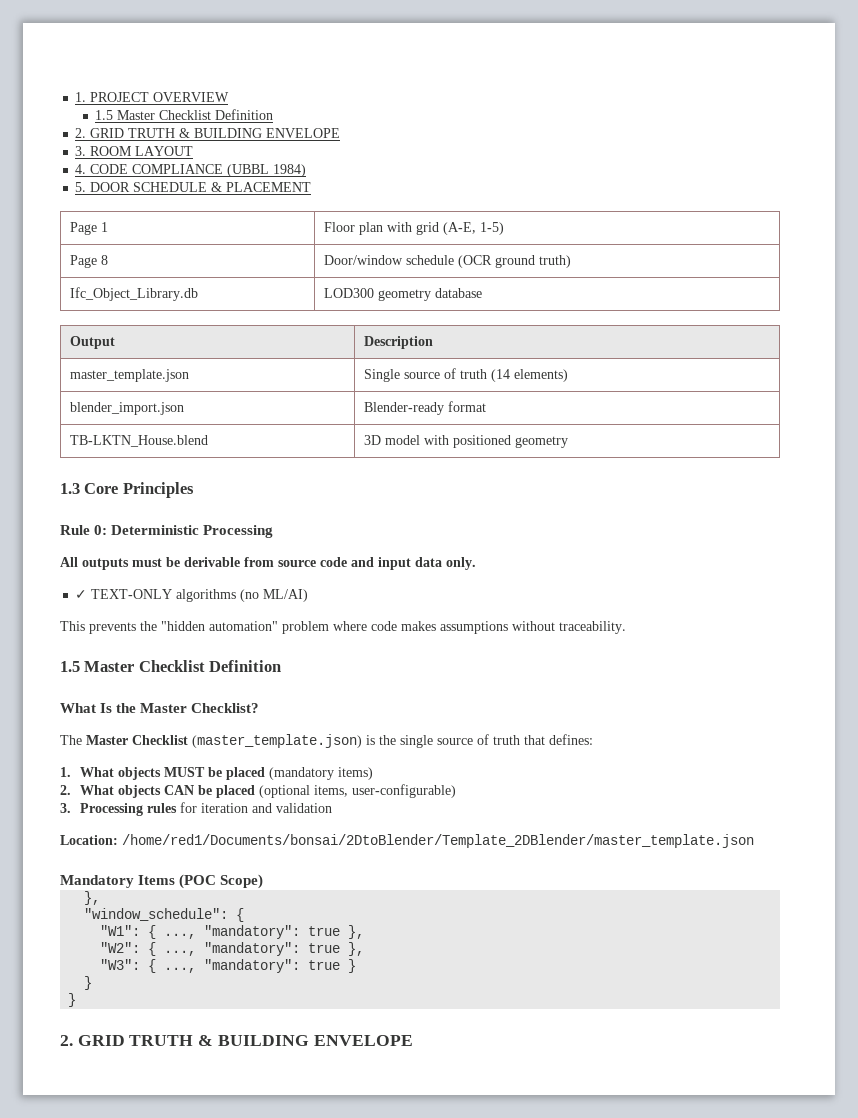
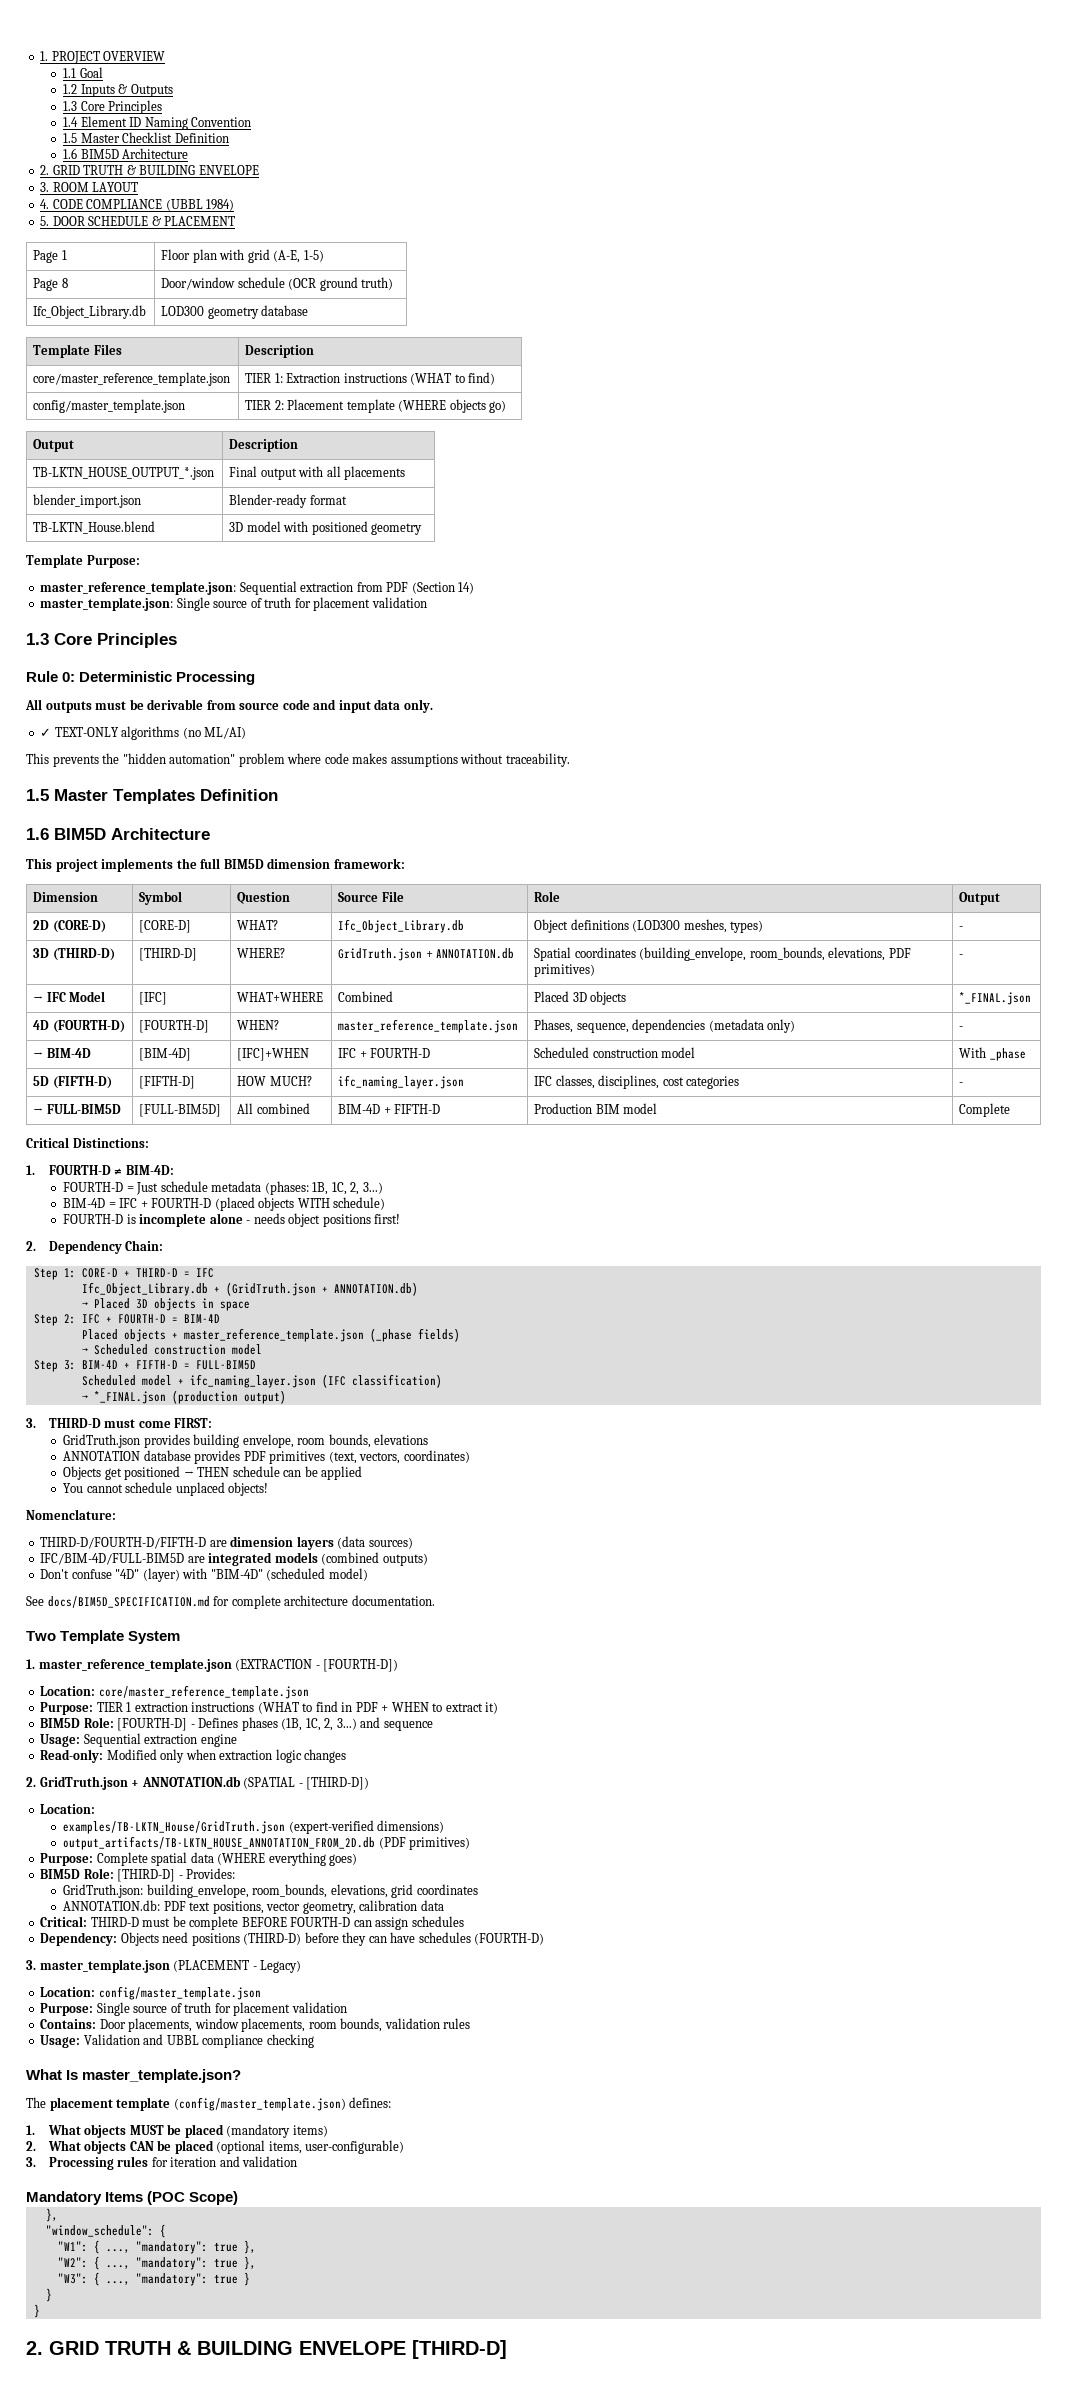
[95,109,274,120] // 1.5 Master Checklist Definition -> [63,67,103,78] [63,84,173,97] [63,100,163,114] [63,116,252,130] [63,132,229,143] [63,148,189,159] // 1.1 Goal // 1.2 Inputs & Outputs // 1.3 Core Principles // 1.4 Element ID Naming Convention // 1.5 Master Checklist Definition // 1.6 BIM5D Architecture
[69,336,115,349] [363,336,433,349] [69,369,189,382] [363,368,568,382] Output | Description // master_template.json | Single source of truth (14 elements) -> [33,344,122,358] [245,345,315,358] [33,372,231,386] [245,372,496,385] [33,399,186,413] [245,399,507,413] [33,439,75,452] [229,439,299,452] [33,467,215,480] [229,466,406,480] Template Files | Description // core/master_reference_template.json | TIER 1: Extraction instructions (WHAT to find) // config/master_template.json | TIER 2: Placement template (WHERE objects go) // Output | Description // TB-LKTN_HOUSE_OUTPUT_*.json | Final output with all placements
(568, 442) none -> [26,554,140,568] [40,581,475,595] [40,597,427,611] // Template Purpose: // master_reference_template.json: Sequential extraction from PDF (Section 14) // master_template.json: Single source of truth for placement validation
[138,660,282,672] [60,703,260,713] [60,734,545,748] Checklist Definition // What Is the Master Checklist? // The Master Checklist (master_template.json) is the single source of truth that -> [113,789,278,804] [26,828,210,840] [26,858,405,872] [33,892,99,902] [139,891,183,905] [237,892,291,904] [338,891,404,902] [534,891,561,902] [959,892,1001,905] [33,920,106,933] [139,920,192,933] [237,920,279,930] [338,919,465,933] [534,919,764,933] [959,926,964,930] [33,948,115,961] [139,948,198,961] [237,948,286,958] [338,948,515,961] [534,947,911,961] [534,964,596,977] [959,954,964,958] [33,991,106,1002] [139,992,168,1005] [237,992,324,1002] [338,991,394,1002] [534,991,627,1005] [959,992,1032,1005] [33,1020,125,1033] [139,1020,210,1033] [237,1020,280,1030] [338,1019,519,1033] [534,1019,796,1033] [959,1026,964,1030] [33,1048,91,1058] [139,1048,192,1061] [237,1048,310,1061] [338,1048,431,1058] [534,1047,696,1058] [959,1047,1026,1061] [33,1076,112,1089] [139,1076,196,1089] [237,1076,312,1086] [338,1075,465,1089] [534,1075,740,1089] [959,1082,964,1086] [33,1104,121,1114] [139,1104,222,1117] [237,1103,310,1114] [338,1104,441,1114] [534,1103,658,1114] [959,1103,1011,1117] [26,1137,149,1148] [26,1165,174,1175] [63,1181,383,1195] [63,1197,386,1211] [63,1213,401,1227] [26,1240,164,1254] [33,1268,214,1280] [81,1282,418,1296] [81,1298,250,1311] [33,1314,220,1326] [81,1328,460,1342] [81,1344,262,1355] [33,1360,256,1372] [81,1374,442,1388] [81,1390,286,1404] [26,1418,213,1428] [63,1434,429,1448] [63,1450,470,1464] [63,1466,363,1480] [63,1482,269,1496] [26,1509,116,1520] [40,1536,413,1550] [40,1552,428,1566] [40,1568,368,1582] [26,1595,435,1609] [26,1630,181,1644] [26,1658,399,1672] [40,1685,309,1699] [40,1701,499,1715] [40,1717,433,1731] [40,1733,237,1747] [40,1749,347,1763] [26,1776,370,1790] [40,1804,96,1814] [63,1820,445,1834] [63,1836,471,1850] [40,1852,358,1866] [40,1868,236,1882] [63,1884,478,1898] [63,1900,444,1914] [40,1916,464,1930] [40,1932,545,1946] [26,1959,302,1973] [40,1986,261,2000] [40,2002,347,2016] [40,2018,471,2032] [40,2034,314,2048] [26,2069,242,2083] [26,2097,346,2111] Templates Definition // 1.6 BIM5D Architecture // This project implements the full BIM5D dimension framework: // Dimension | Symbol | Question | Source File | Role | Output // 2D (CORE-D) | [CORE-D] | WHAT? | Ifc_Object_Library.db | Object definitions (LOD300 meshes, types) | - // 3D (THIRD-D) | [THIRD-D] | WHERE? | GridTruth.json + ANNOTATION.db | Spatial coordinates (building_envelope, room_bounds, elevations, PDF primitives) | - // → IFC Model | [IFC] | WHAT+WHERE | Combined | Placed 3D objects | *_FINAL.json // 4D (FOURTH-D) | [FOURTH-D] | WHEN? | master_reference_template.json | Phases, sequence, dependencies (metadata only) | - // → BIM-4D | [BIM-4D] | [IFC]+WHEN | IFC + FOURTH-D | Scheduled construction model | With _phase // 5D (FIFTH-D) | [FIFTH-D] | HOW MUCH? | ifc_naming_layer.json | IFC classes, disciplines, cost categories | - // → FULL-BIM5D | [FULL-BIM5D] | All combined | BIM-4D + FIFTH-D | Production BIM model | Complete // Critical Distinctions: // 1. FOURTH-D ≠ BIM-4D: // FOURTH-D = Just schedule metadata (phases: 1B, 1C, 2, 3...) // BIM-4D = IFC + FOURTH-D (placed objects WITH schedule) // FOURTH-D is incomplete alone - needs object positions first! // 2. Dependency Chain: // Step 1: CORE-D + THIRD-D = IFC // Ifc_Object_Library.db + (GridTruth.json + ANNOTATION.db) // → Placed 3D objects in space // Step 2: IFC + FOURTH-D = BIM-4D // Placed objects + master_reference_template.json (_phase fields) // → Scheduled construction model // Step 3: BIM-4D + FIFTH-D = FULL-BIM5D // Scheduled model + ifc_naming_layer.json (IFC classification) // → *_FINAL.json (production output) // 3. THIRD-D must come FIRST: // GridTruth.json provides building envelope, room bounds, elevations // ANNOTATION database provides PDF primitives (text, vectors, coordinates) // Objects get positioned → THEN schedule can be applied // You cannot schedule unplaced objects! // Nomenclature: // THIRD-D/FOURTH-D/FIFTH-D are dimension layers (data sources) // IFC/BIM-4D/FULL-BIM5D are integrated models (combined outputs) // Don't confuse "4D" (layer) with "BIM-4D" (scheduled model) // See docs/BIM5D_SPECIFICATION.md for complete architecture documentation. // Two Template System // 1. master_reference_template.json (EXTRACTION - [FOURTH-D]) // Location: core/master_reference_template.json // Purpose: TIER 1 extraction instructions (WHAT to find in PDF + WHEN to extract it) // BIM5D Role: [FOURTH-D] - Defines phases (1B, 1C, 2, 3...) and sequence // Usage: Sequential extraction engine // Read-only: Modified only when extraction logic changes // 2. GridTruth.json + ANNOTATION.db (SPATIAL - [THIRD-D]) // Location: // examples/TB-LKTN_House/GridTruth.json (expert-verified dimensions) // output_artifacts/TB-LKTN_HOUSE_ANNOTATION_FROM_2D.db (PDF primitives) // Purpose: Complete spatial data (WHERE everything goes) // BIM5D Role: [THIRD-D] - Provides: // GridTruth.json: building_envelope, room_bounds, elevations, grid coordinates // ANNOTATION.db: PDF text positions, vector geometry, calibration data // Critical: THIRD-D must be complete BEFORE FOURTH-D can assign schedules // Dependency: Objects need positions (THIRD-D) before they can have schedules (FOURTH-D) // 3. master_template.json (PLACEMENT - Legacy) // Location: config/master_template.json // Purpose: Single source of truth for placement validation // Contains: Door placements, window placements, room bounds, validation rules // Usage: Validation and UBBL compliance checking // What Is master_template.json? // The placement template (config/master_template.json)
[60,834,754,848] // Location: /home/red1/Documents/bonsai/2DtoBlender/Template_2DBlender/master_template.json -> (298, 2161) none
(413, 1040) none -> [412,2340,507,2359] [THIRD-D]

